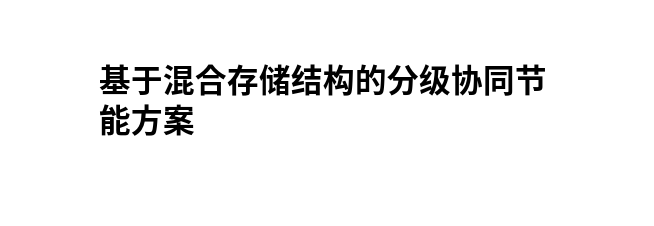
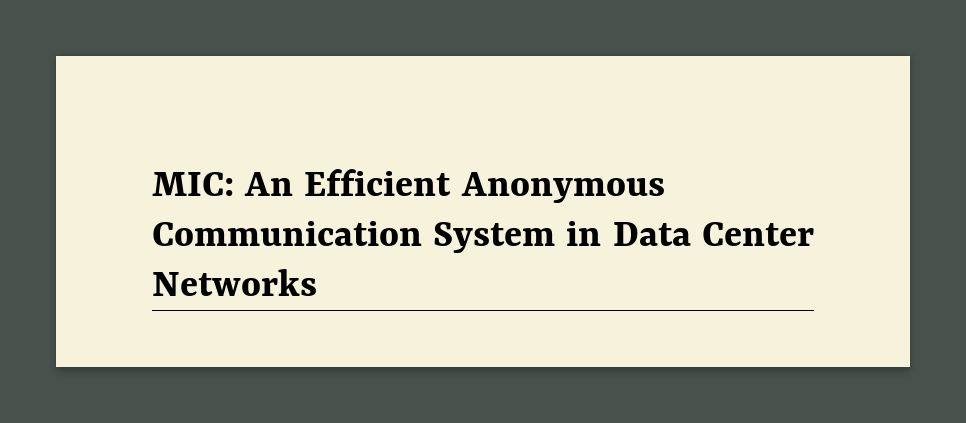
[99,64,547,96] [99,104,195,136] 基于混合存储结构的分级协同节能方案 -> [152,169,665,203] [152,221,814,253] [152,269,317,296] MIC: An Efficient Anonymous Communication System in Data Center Networks

